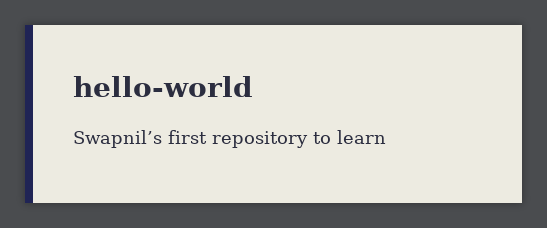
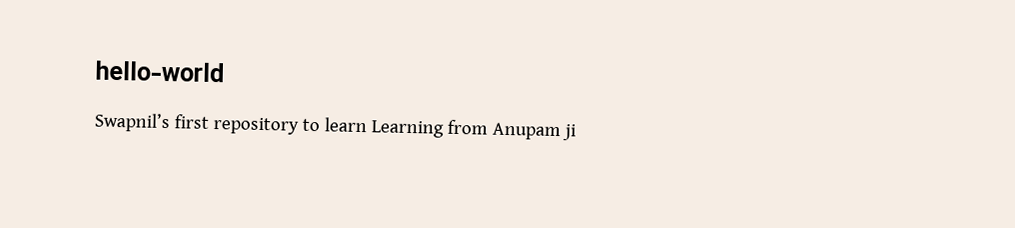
(386, 137) none -> [370,119,576,141] Learning from Anupam ji

